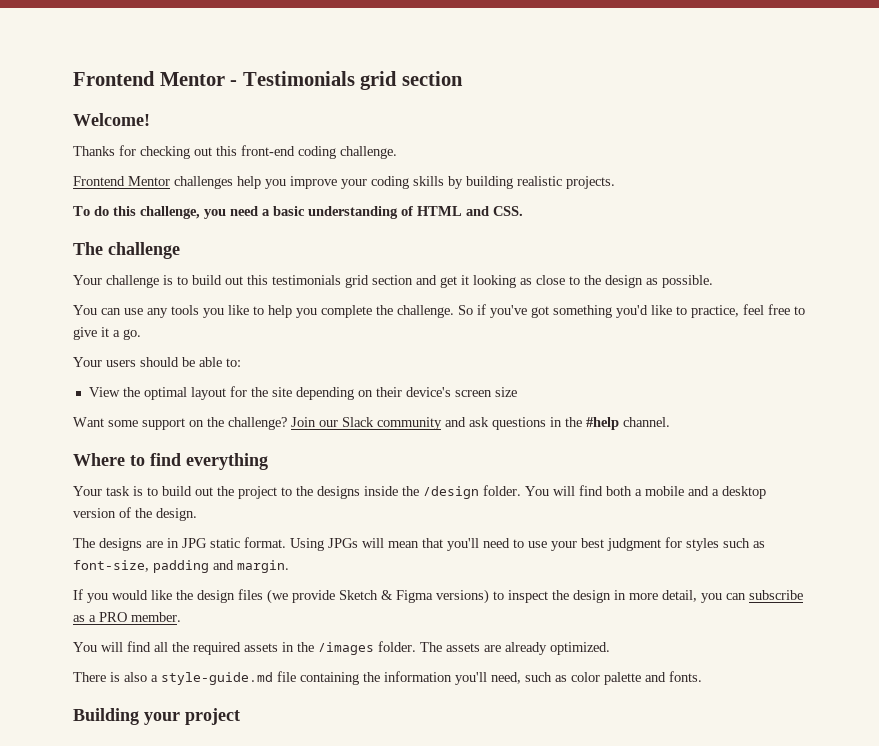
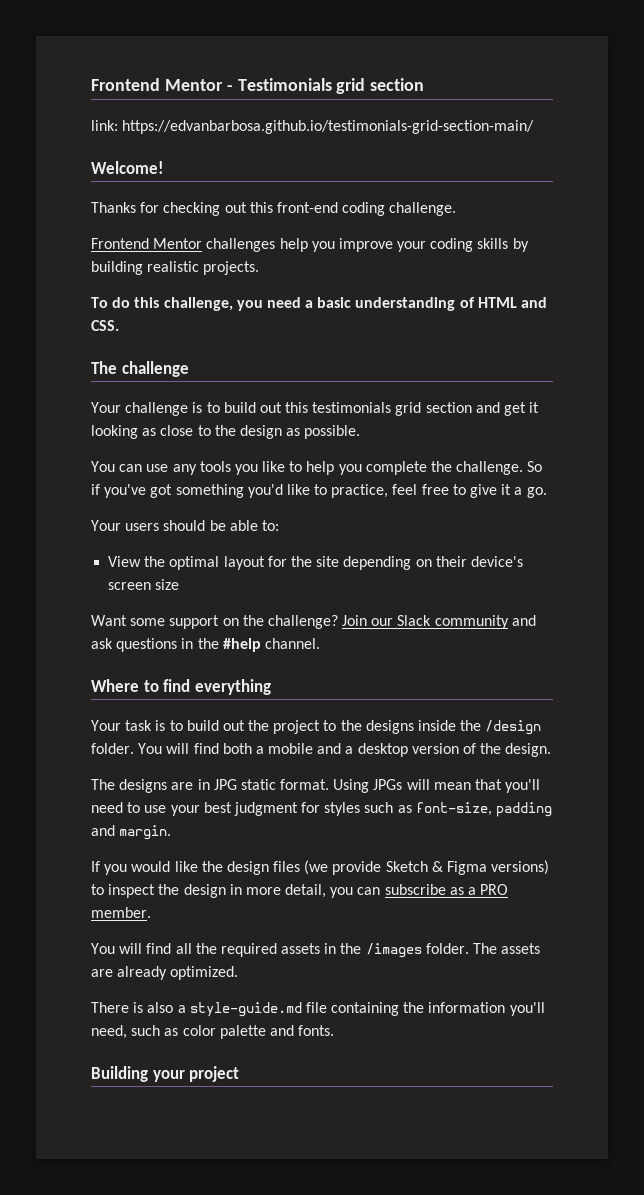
(463, 78) none -> [91,120,535,134] // link: https://edvanbarbosa.github.io/testimonials-grid-section-main/

